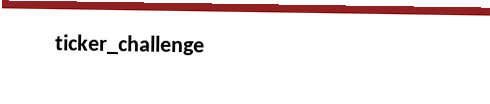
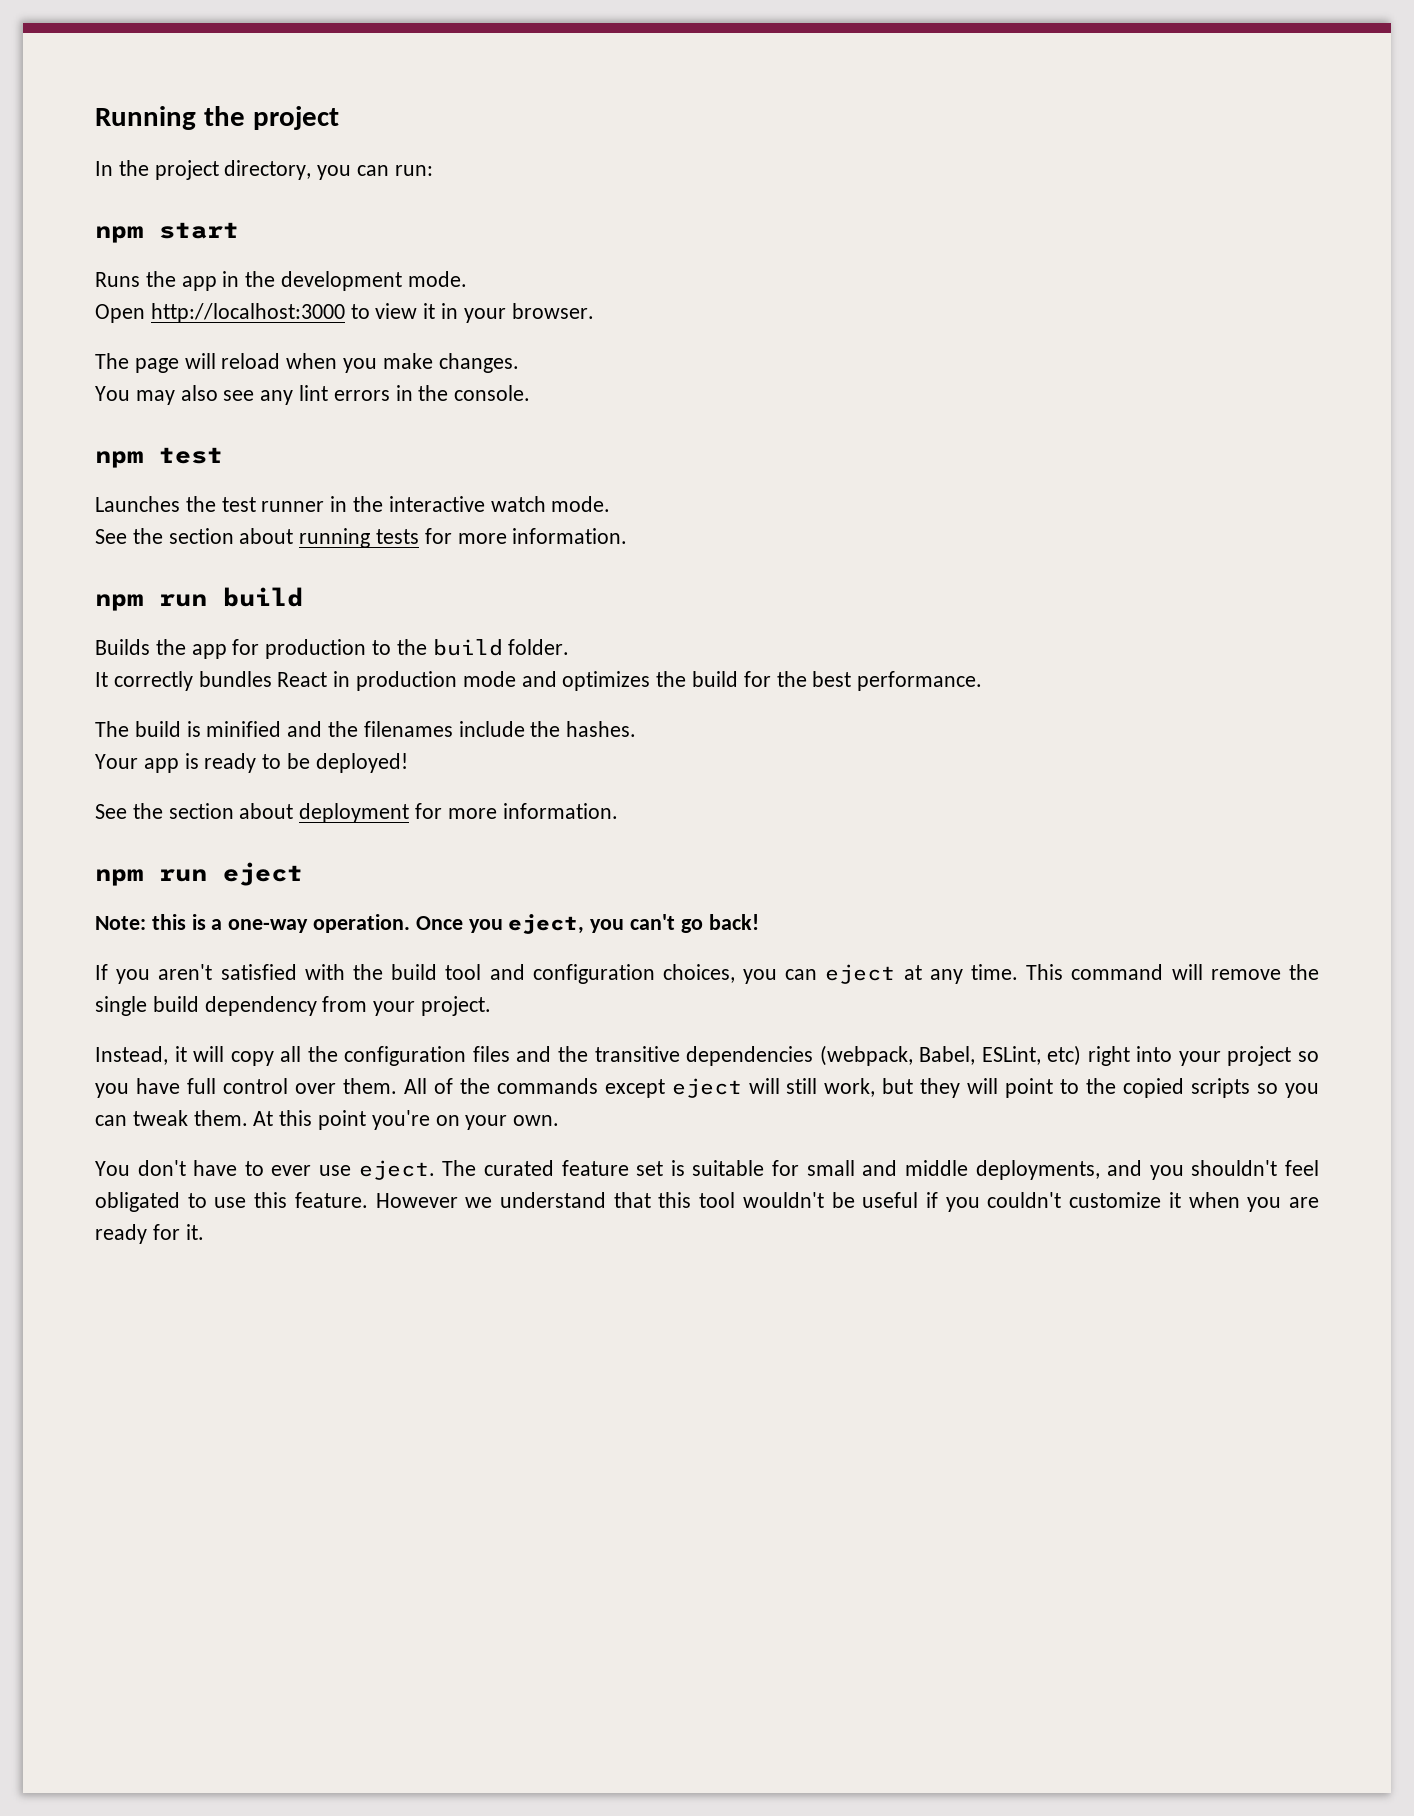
[54,34,205,56] ticker_challenge -> [95,106,339,130] [95,160,433,180] [95,222,239,243] [95,271,467,291] [95,303,594,323] [95,353,519,373] [95,385,531,405] [95,447,223,468] [95,496,611,512] [95,528,628,548] [95,587,303,611] [95,639,570,659] [95,671,983,691] [95,721,637,737] [95,753,408,773] [95,803,618,823] [95,862,303,886] [95,914,759,934] [95,964,1319,984] [95,996,492,1016] [95,1045,1319,1066] [95,1078,1319,1098] [95,1110,560,1130] [95,1160,1319,1180] [95,1192,1319,1212] [95,1224,204,1244] Running the project // In the project directory, you can run: // npm start // Runs the app in the development mode. // Open http://localhost:3000 to view it in your browser. // The page will reload when you make changes. // You may also see any lint errors in the console. // npm test // Launches the test runner in the interactive watch mode. // See the section about running tests for more information. // npm run build // Builds the app for production to the build folder. // It correctly bundles React in production mode and optimizes the build for the best performance. // The build is minified and the filenames include the hashes. // Your app is ready to be deployed! // See the section about deployment for more information. // npm run eject // Note: this is a one-way operation. Once you eject, you can't go back! // If you aren't satisfied with the build tool and configuration choices, you can eject at any time. This command will remove the single build dependency from your project. // Instead, it will copy all the configuration files and the transitive dependencies (webpack, Babel, ESLint, etc) right into your project so you have full control over them. All of the commands except eject will still work, but they will point to the copied scripts so you can tweak them. At this point you're on your own. // You don't have to ever use eject. The curated feature set is suitable for small and middle deployments, and you shouldn't feel obligated to use this feature. However we understand that this tool wouldn't be useful if you couldn't customize it when you are ready for it.

